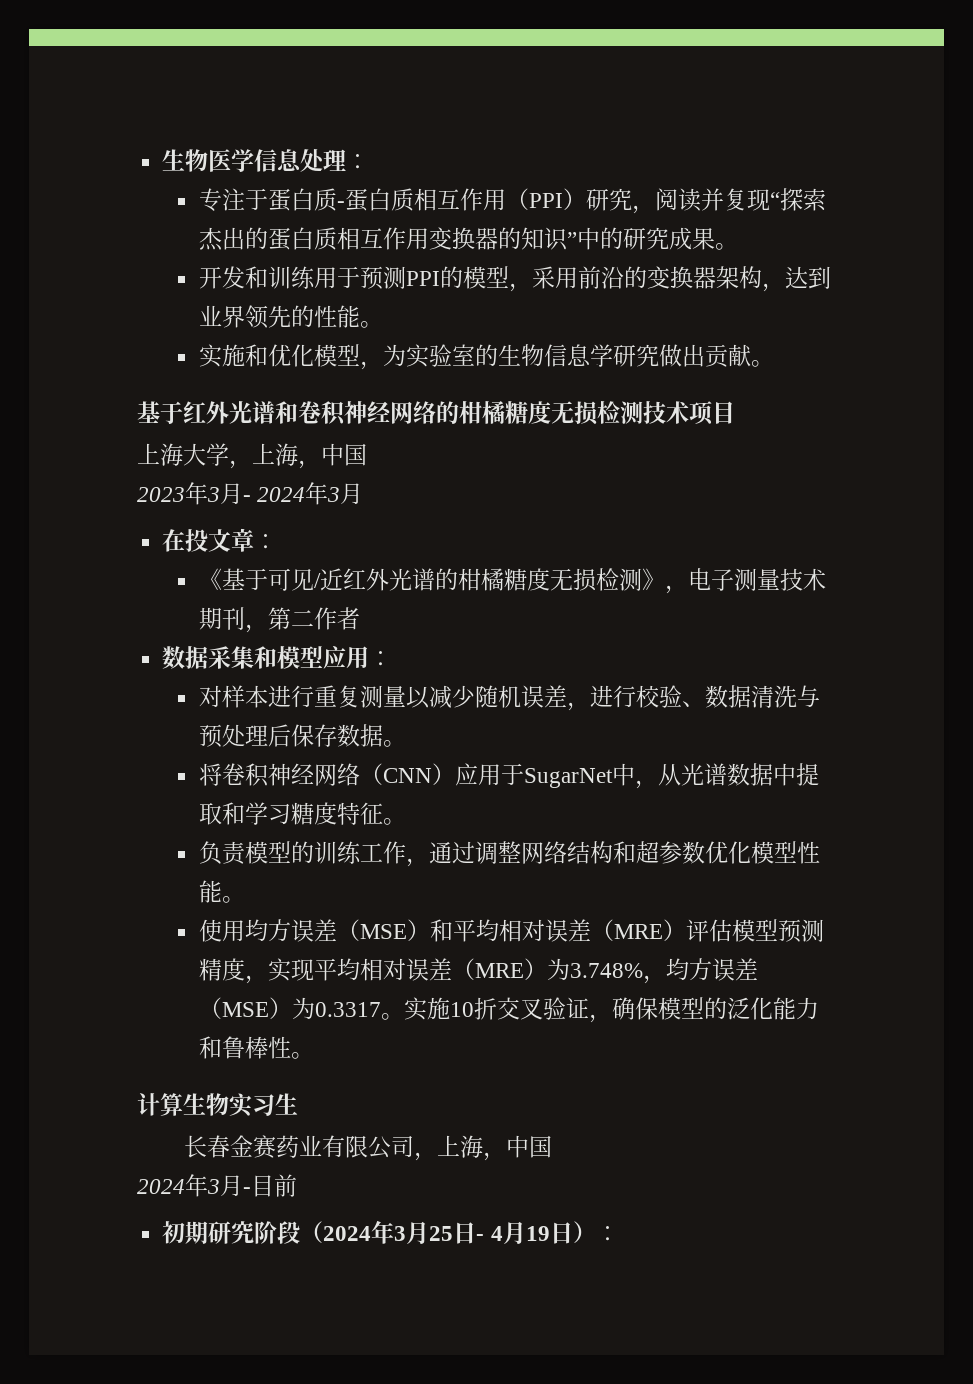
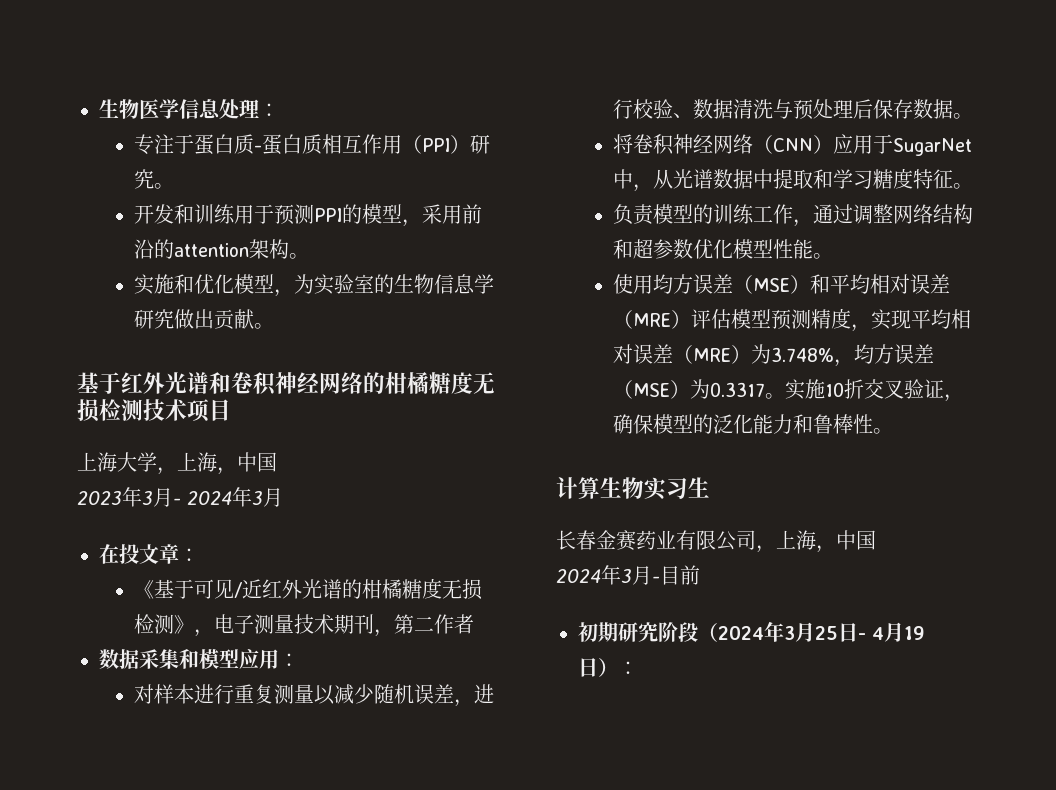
[631,188,826,214] [198,227,715,251] ，阅读并复现“探索杰出的蛋白质相互作用变换器的知识”中的研究成果 -> (154, 179) none
[646,266,831,292] [198,305,360,329] 变换器架构，达到业界领先的性能 -> [173,239,289,259] attention架构

